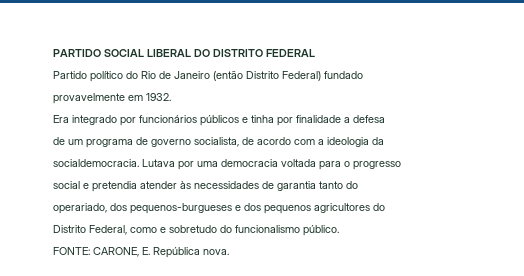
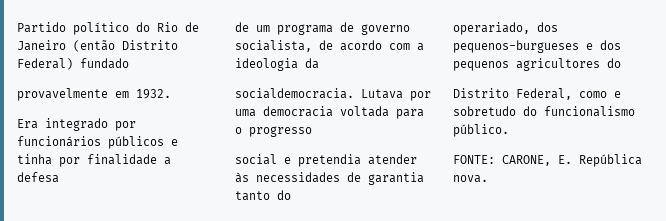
[53,49,315,57] PARTIDO SOCIAL LIBERAL DO DISTRITO FEDERAL // -> (17, 27) none

